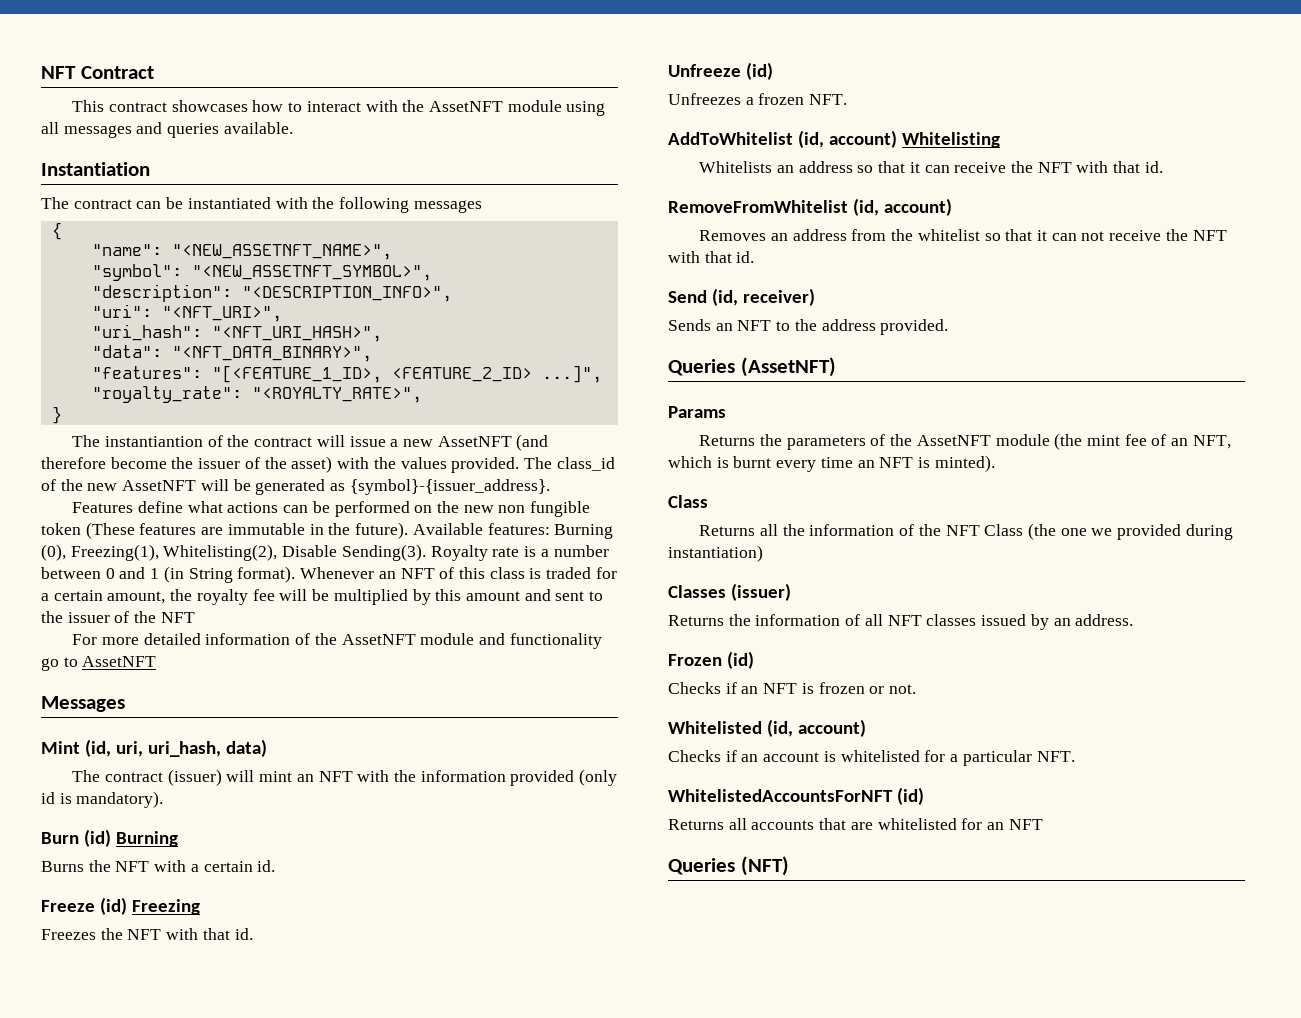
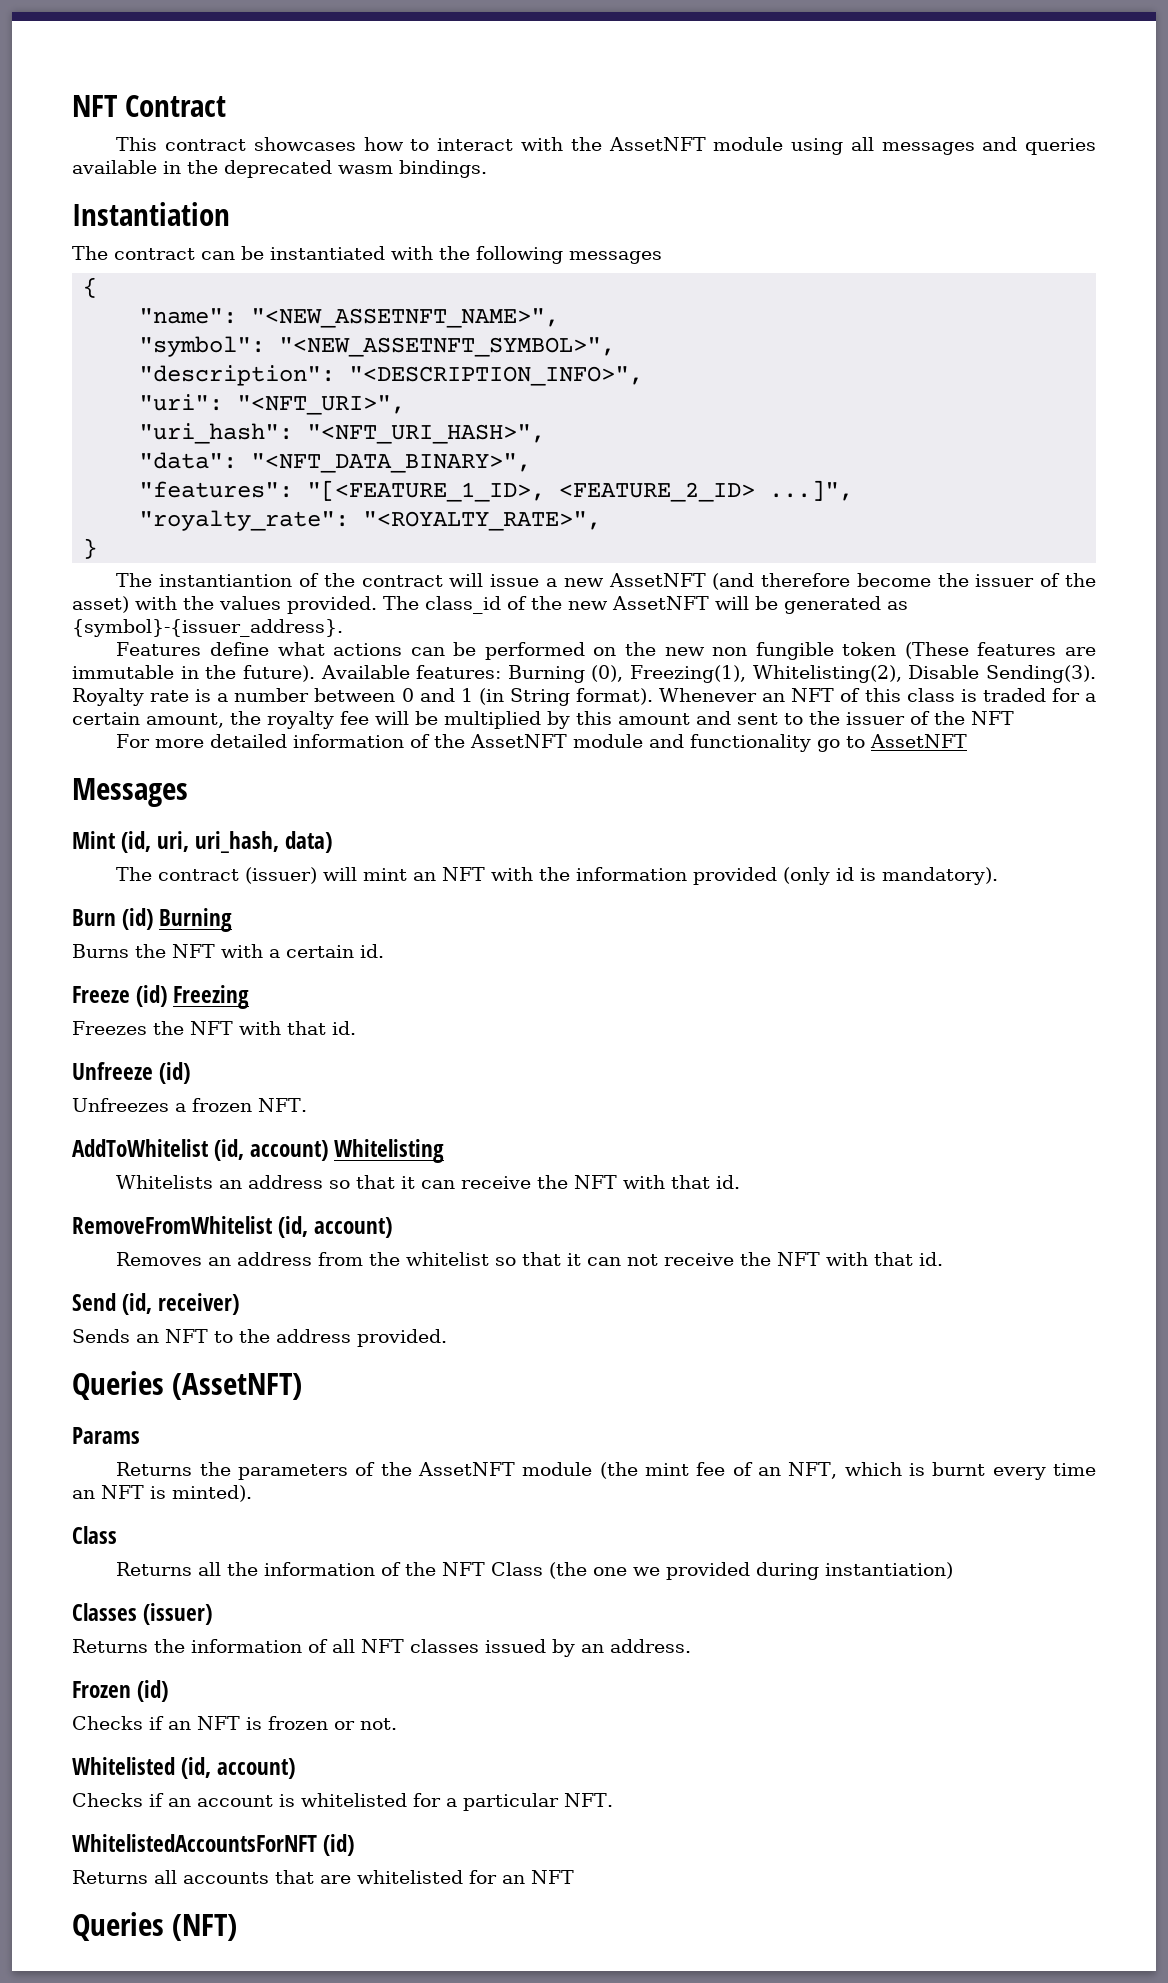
[223,122,293,134] available. -> [72,160,487,178] available in the deprecated wasm bindings.

